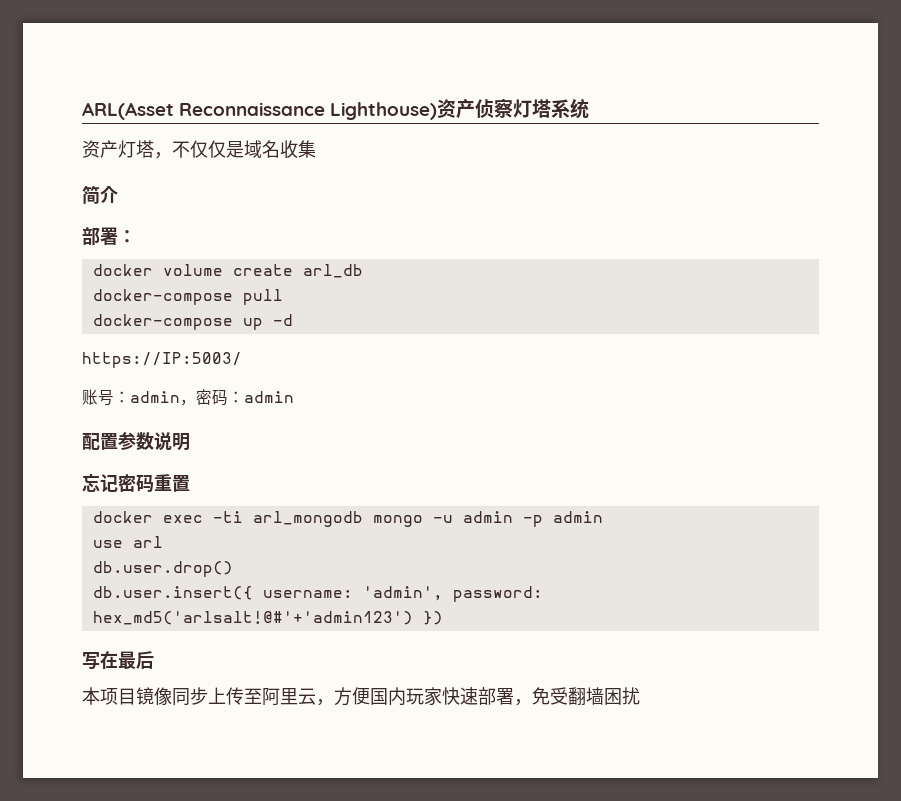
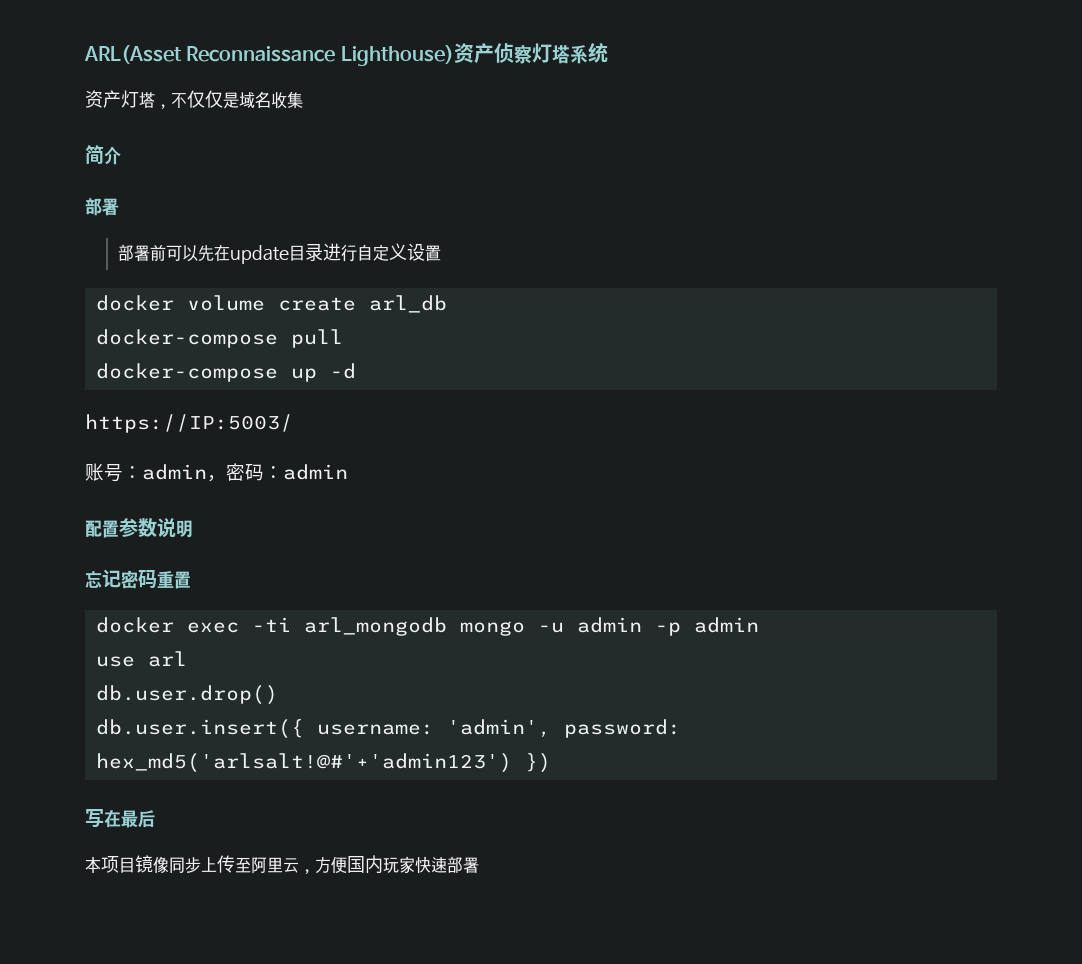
[118,230,136,243] ： -> [118,243,442,264] // 部署前可以先在update目录进行自定义设置
[514,687,640,706] ，免受翻墙困扰 -> (479, 865) none

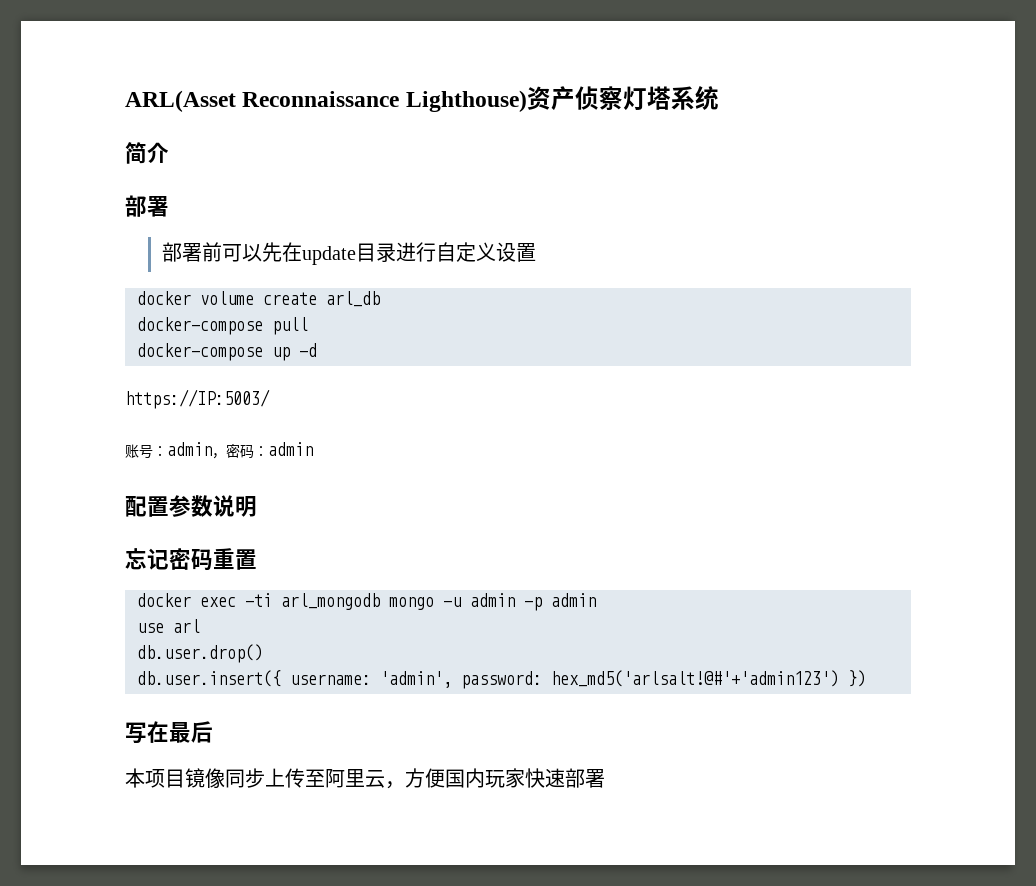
[85,90,303,109] // 资产灯塔，不仅仅是域名收集 -> (719, 98) none

